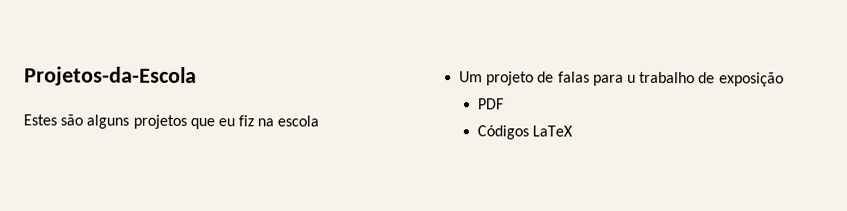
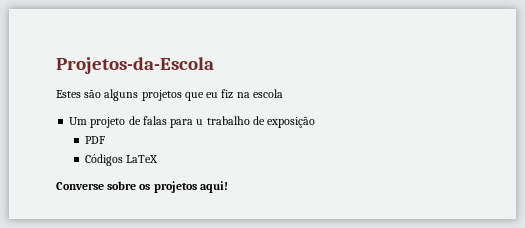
(574, 131) none -> [56,181,228,193] // Converse sobre os projetos aqui!

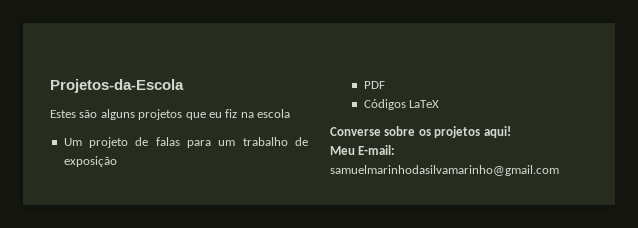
[196,119,204,125] u -> [218,140,236,146] um
(228, 187) none -> [330,145,396,155] [330,165,559,176] // Meu E-mail: samuelmarinhodasilvamarinho@gmail.com

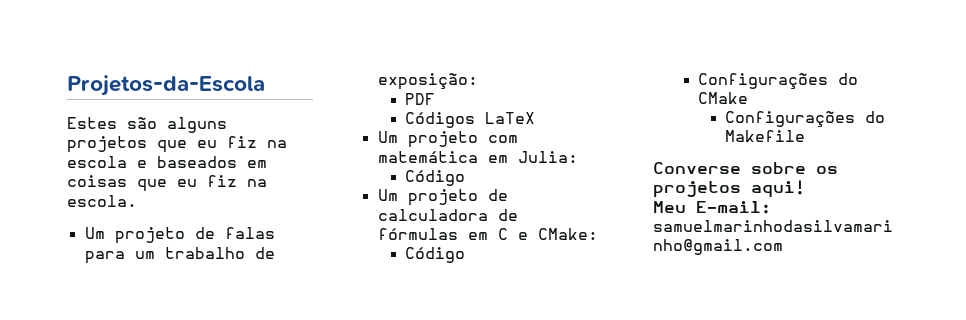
(290, 113) none -> [137,156,267,168] [67,175,267,192] [67,195,137,207] e baseados em coisas que eu fiz na escola.
[63,156,117,167] exposição -> [377,73,478,90] exposição:
(440, 104) none -> [377,131,518,148] [377,151,578,163] [405,170,466,186] [377,189,508,206] [377,209,518,221] [377,228,598,240] [405,247,466,263] [698,73,859,89] [698,92,749,104] [725,111,886,127] [725,130,806,142] // Um projeto com matemática em Julia: // Código // Um projeto de calculadora de fórmulas em C e CMake: // Código // Configurações do CMake // Configurações do Makefile

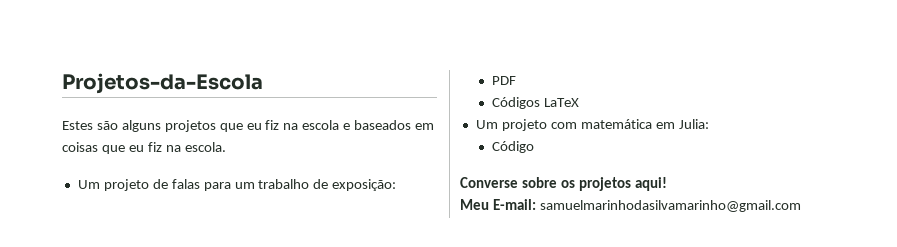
[377,189,508,206] [377,209,518,221] [377,228,598,240] [405,247,466,263] [698,73,859,89] [698,92,749,104] [725,111,886,127] [725,130,806,142] // Um projeto de calculadora de fórmulas em C e CMake: // Código // Configurações do CMake // Configurações do Makefile -> (534, 147) none

